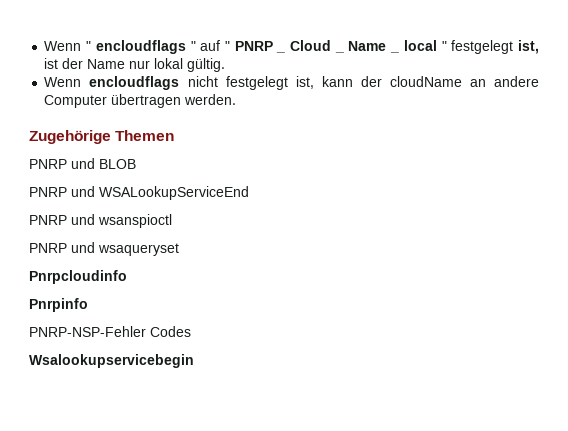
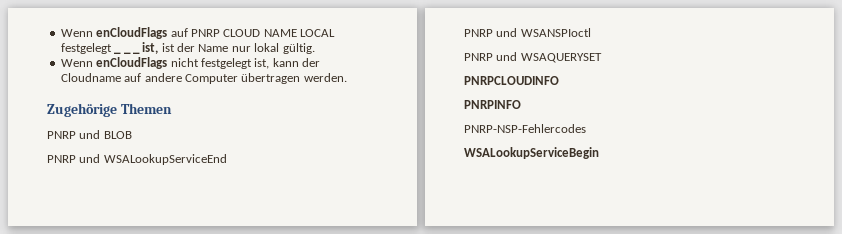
[44,40,273,54] [276,51,286,53] [290,40,332,51] [334,51,344,53] [348,41,387,51] [390,51,400,53] [403,40,514,54] Wenn " encloudflags " auf " PNRP _ Cloud _ Name _ local " festgelegt -> [60,27,335,39] [60,43,140,54] Wenn enCloudFlags auf PNRP CLOUD NAME LOCAL festgelegt _ _ _
[89,76,180,90] encloudflags -> [96,57,168,69] enCloudFlags
[389,76,486,87] cloudName an -> [60,73,142,82] Cloudname auf
[98,214,172,228] [29,242,179,256] [29,270,127,284] [29,298,88,312] [29,326,191,337] [29,354,194,368] wsanspioctl // PNRP und wsaqueryset // Pnrpcloudinfo // Pnrpinfo // PNRP-NSP-Fehler Codes // Wsalookupservicebegin -> [520,28,591,37] [464,52,602,63] [464,76,559,85] [464,100,521,109] [464,124,586,133] [464,147,599,159] WSANSPIoctl // PNRP und WSAQUERYSET // PNRPCLOUDINFO // PNRPINFO // PNRP-NSP-Fehlercodes // WSALookupServiceBegin

